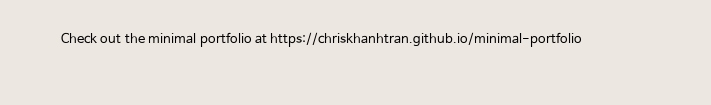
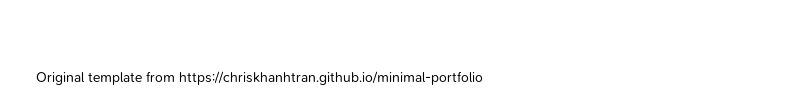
[61,32,267,47] Check out the minimal portfolio at -> [36,71,175,85] Original template from

